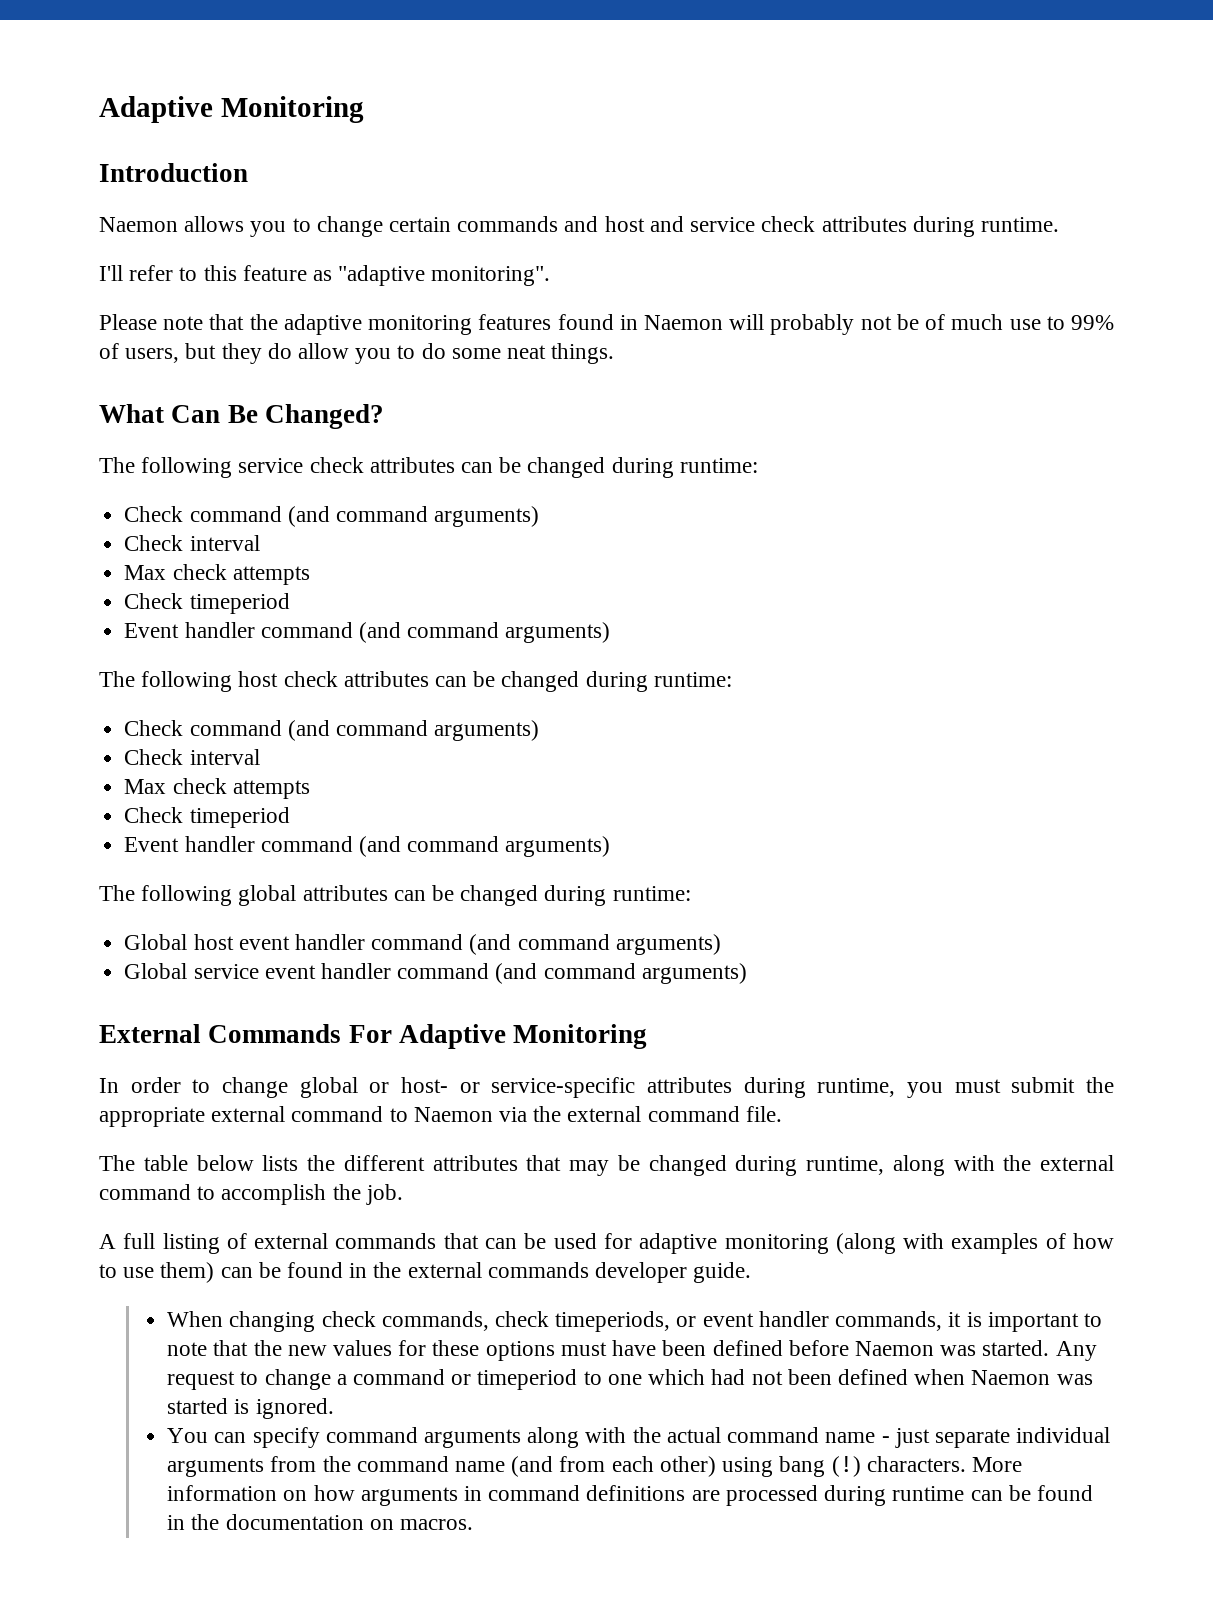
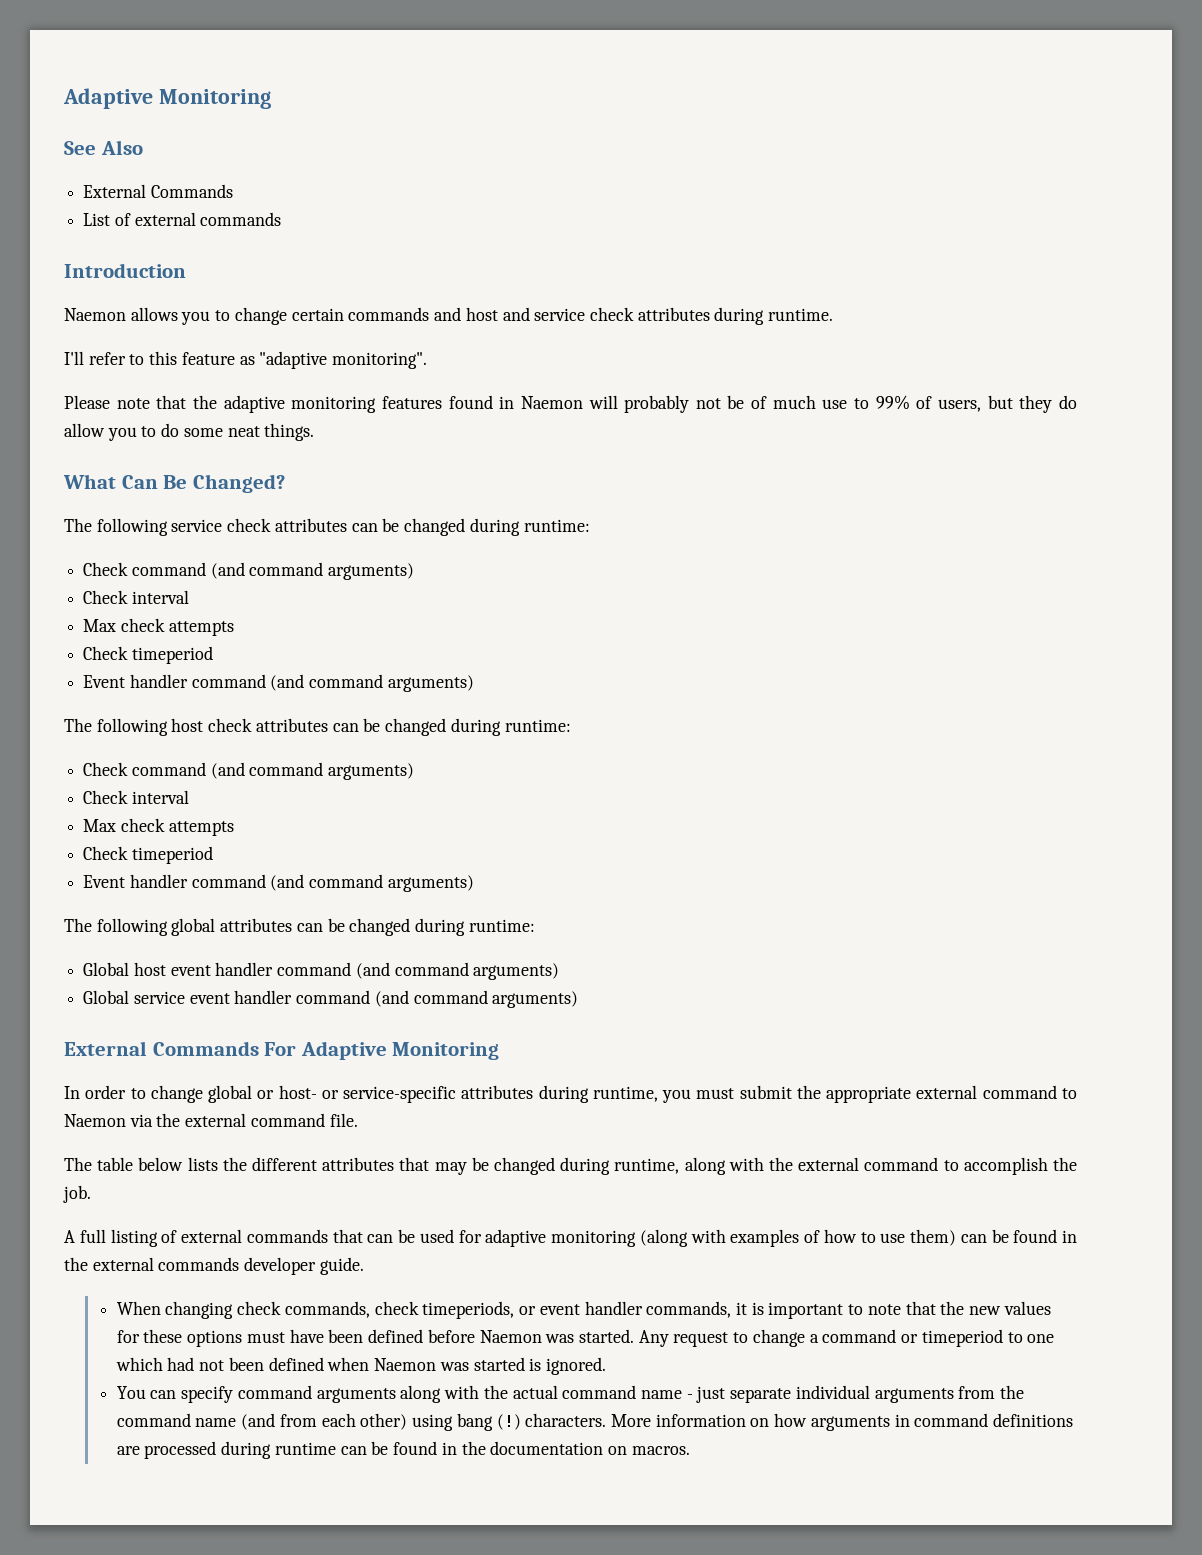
[99,96,364,123] Adaptive Monitoring -> [63,88,271,109] [64,140,143,155] [83,184,233,198] [83,212,282,226] Adaptive Monitoring // See Also // External Commands // List of external commands

